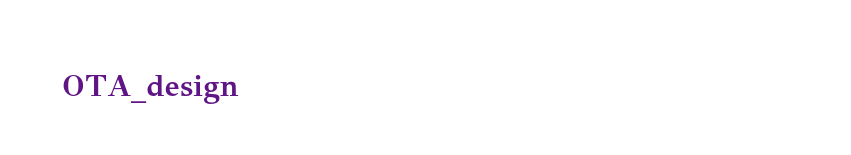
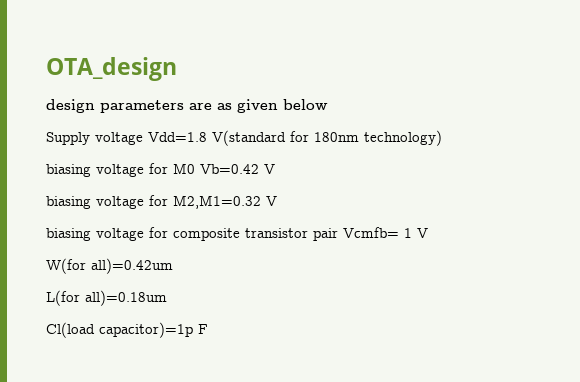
(239, 89) none -> [46,99,328,113] [46,130,442,146] [46,163,275,177] [46,195,277,209] [46,227,428,241] [46,258,173,274] [46,290,167,306] [46,322,208,338] // design parameters are as given below // Supply voltage Vdd=1.8 V(standard for 180nm technology) // biasing voltage for M0 Vb=0.42 V // biasing voltage for M2,M1=0.32 V // biasing voltage for composite transistor pair Vcmfb= 1 V // W(for all)=0.42um // L(for all)=0.18um // Cl(load capacitor)=1p F

